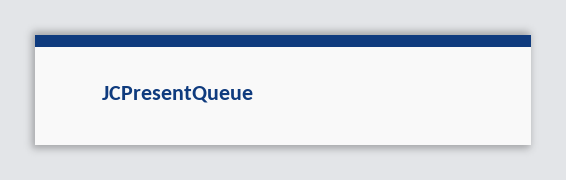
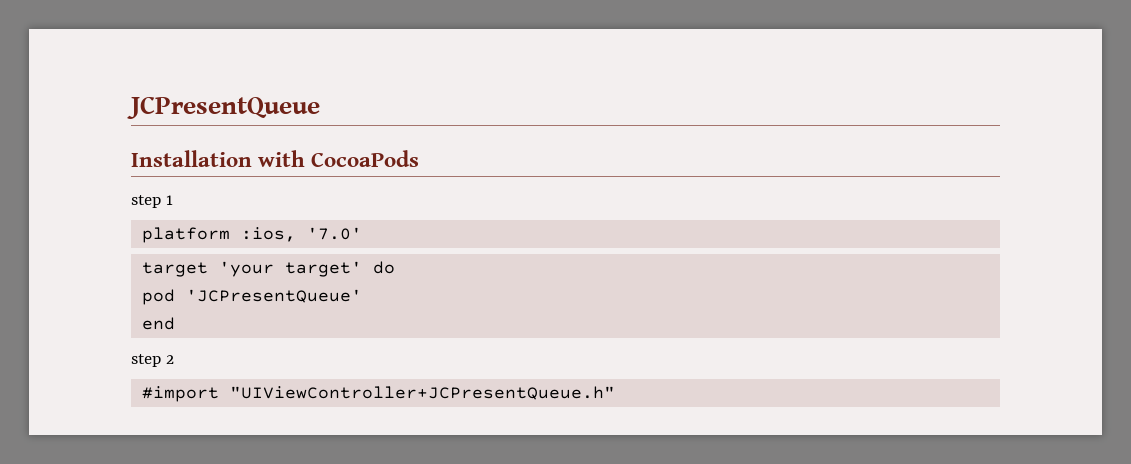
(253, 94) none -> [131,150,420,167] [131,195,173,208] [142,227,363,243] [142,261,396,277] [142,289,363,305] [142,317,176,330] [131,354,174,367] [142,386,616,402] // Installation with CocoaPods // step 1 // platform :ios, '7.0' // target 'your target' do // pod 'JCPresentQueue' // end // step 2 // #import "UIViewController+JCPresentQueue.h"

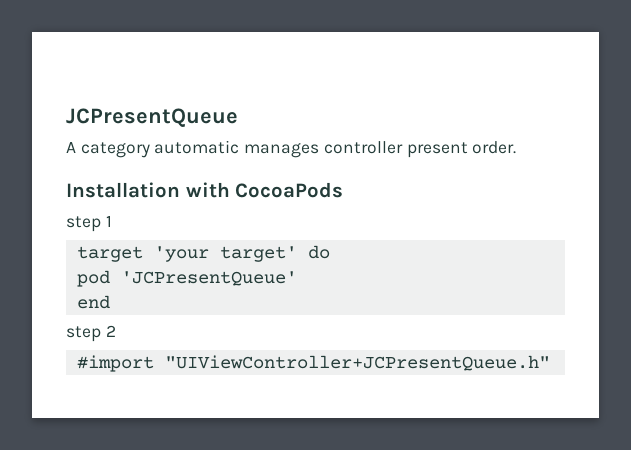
(320, 107) none -> [66,140,517,158] // A category automatic manages controller present order.
[142,227,363,243] // platform :ios, '7.0' -> (112, 221) none

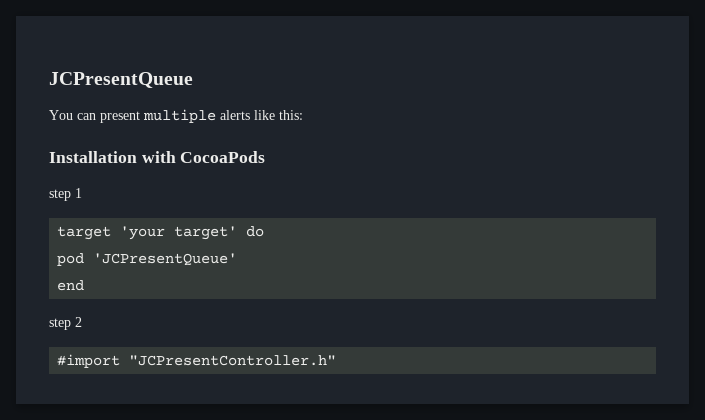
[66,140,517,158] A category automatic manages controller present order. -> [49,109,303,123] You can present multiple alerts like this:
[164,355,550,371] "UIViewController+JCPresentQueue.h" -> [129,355,337,366] "JCPresentController.h"

